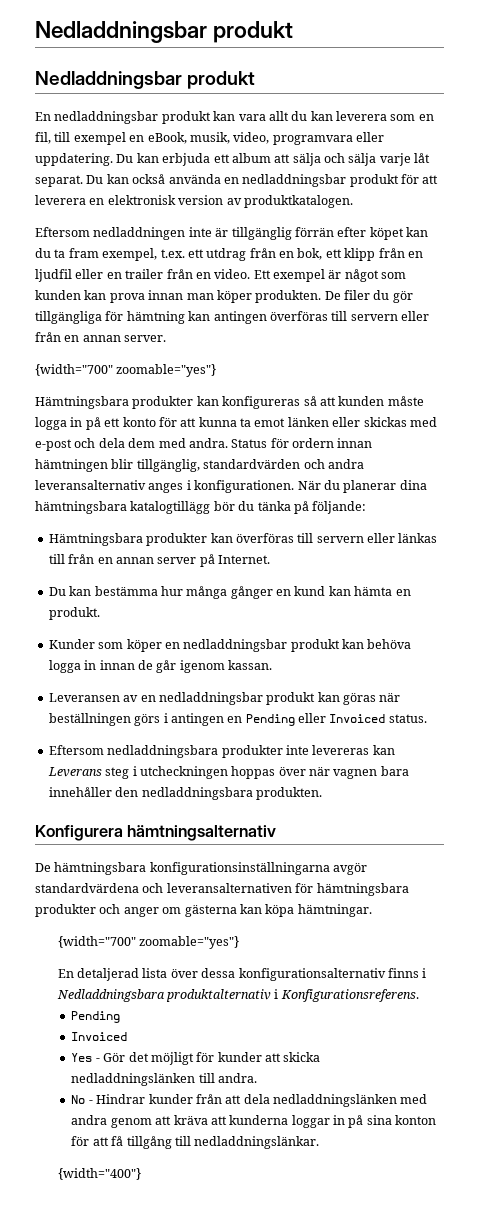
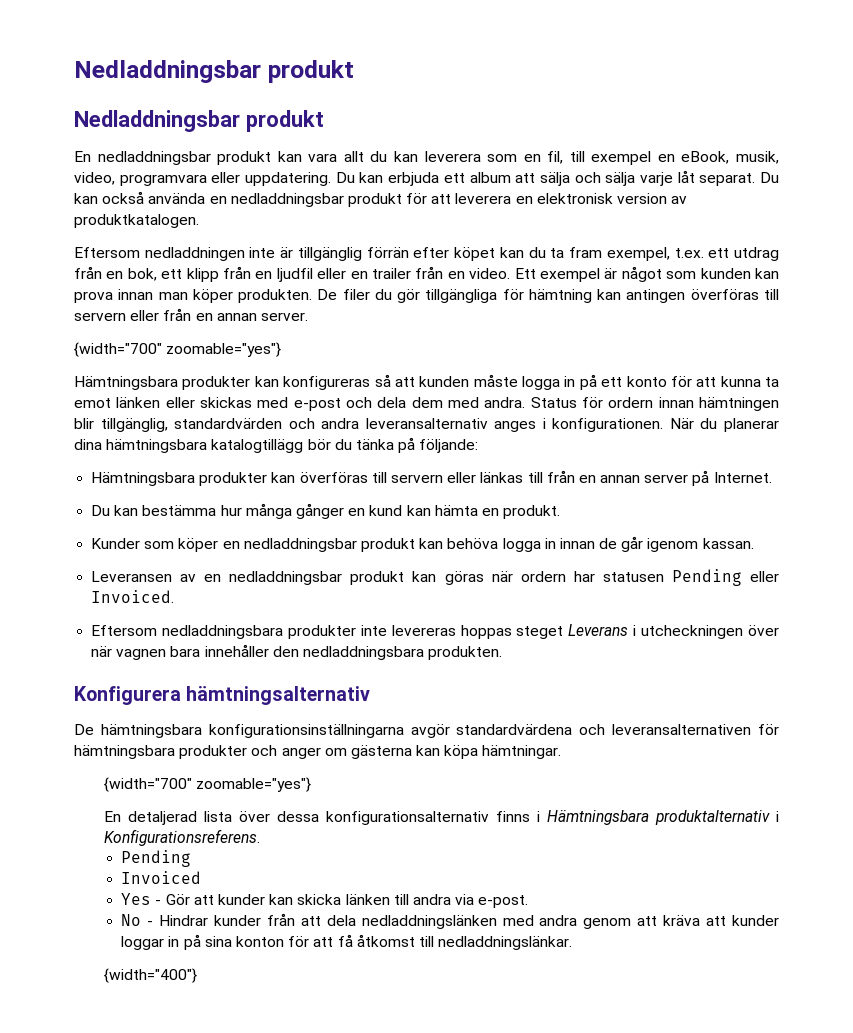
[48,713,427,726] beställningen görs i antingen en Pending eller Invoiced status. -> [520,569,779,586] [91,590,175,603] ordern har statusen Pending eller Invoiced.
[372,745,395,755] [47,767,130,779] kan Leverans steg -> [460,624,629,639] hoppas steget Leverans
[231,766,276,779] hoppas -> (744, 632) none
[56,989,165,1002] Nedladdningsbara -> [547,810,650,825] Hämtningsbara
[128,1052,321,1065] [71,1073,258,1086] det möjligt för kunder att skicka nedladdningslänken till andra. -> [193,894,529,908] att kunder kan skicka länken till andra via e-post.
[229,1115,289,1125] kunderna -> [731,915,779,926] kunder
[126,1136,172,1149] tillgång -> [356,934,415,947] åtkomst

